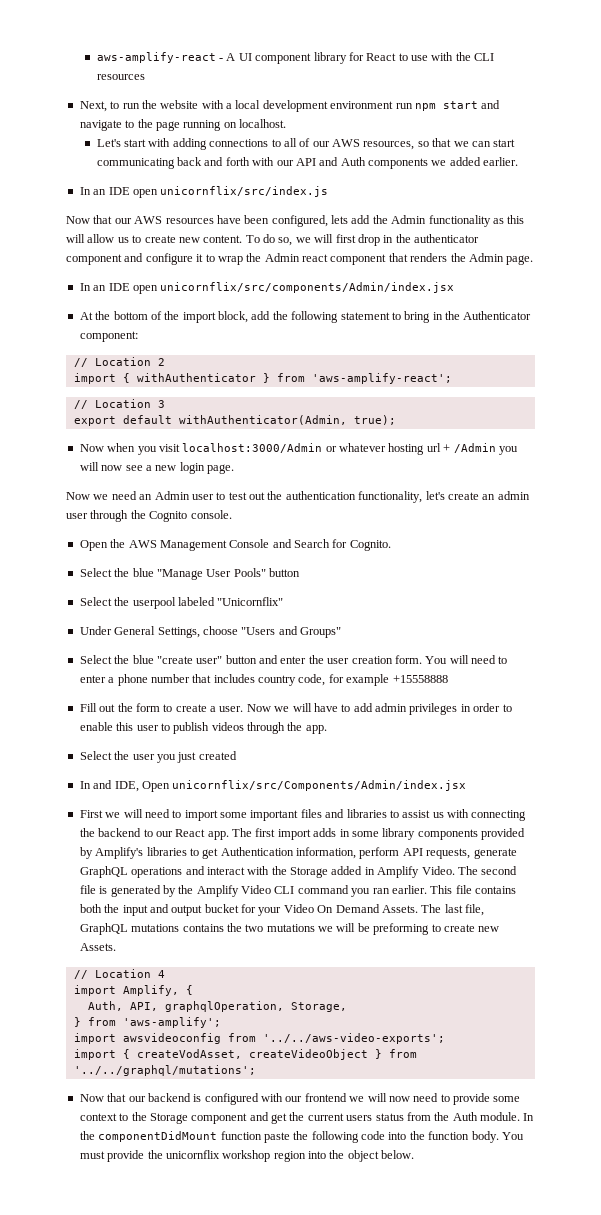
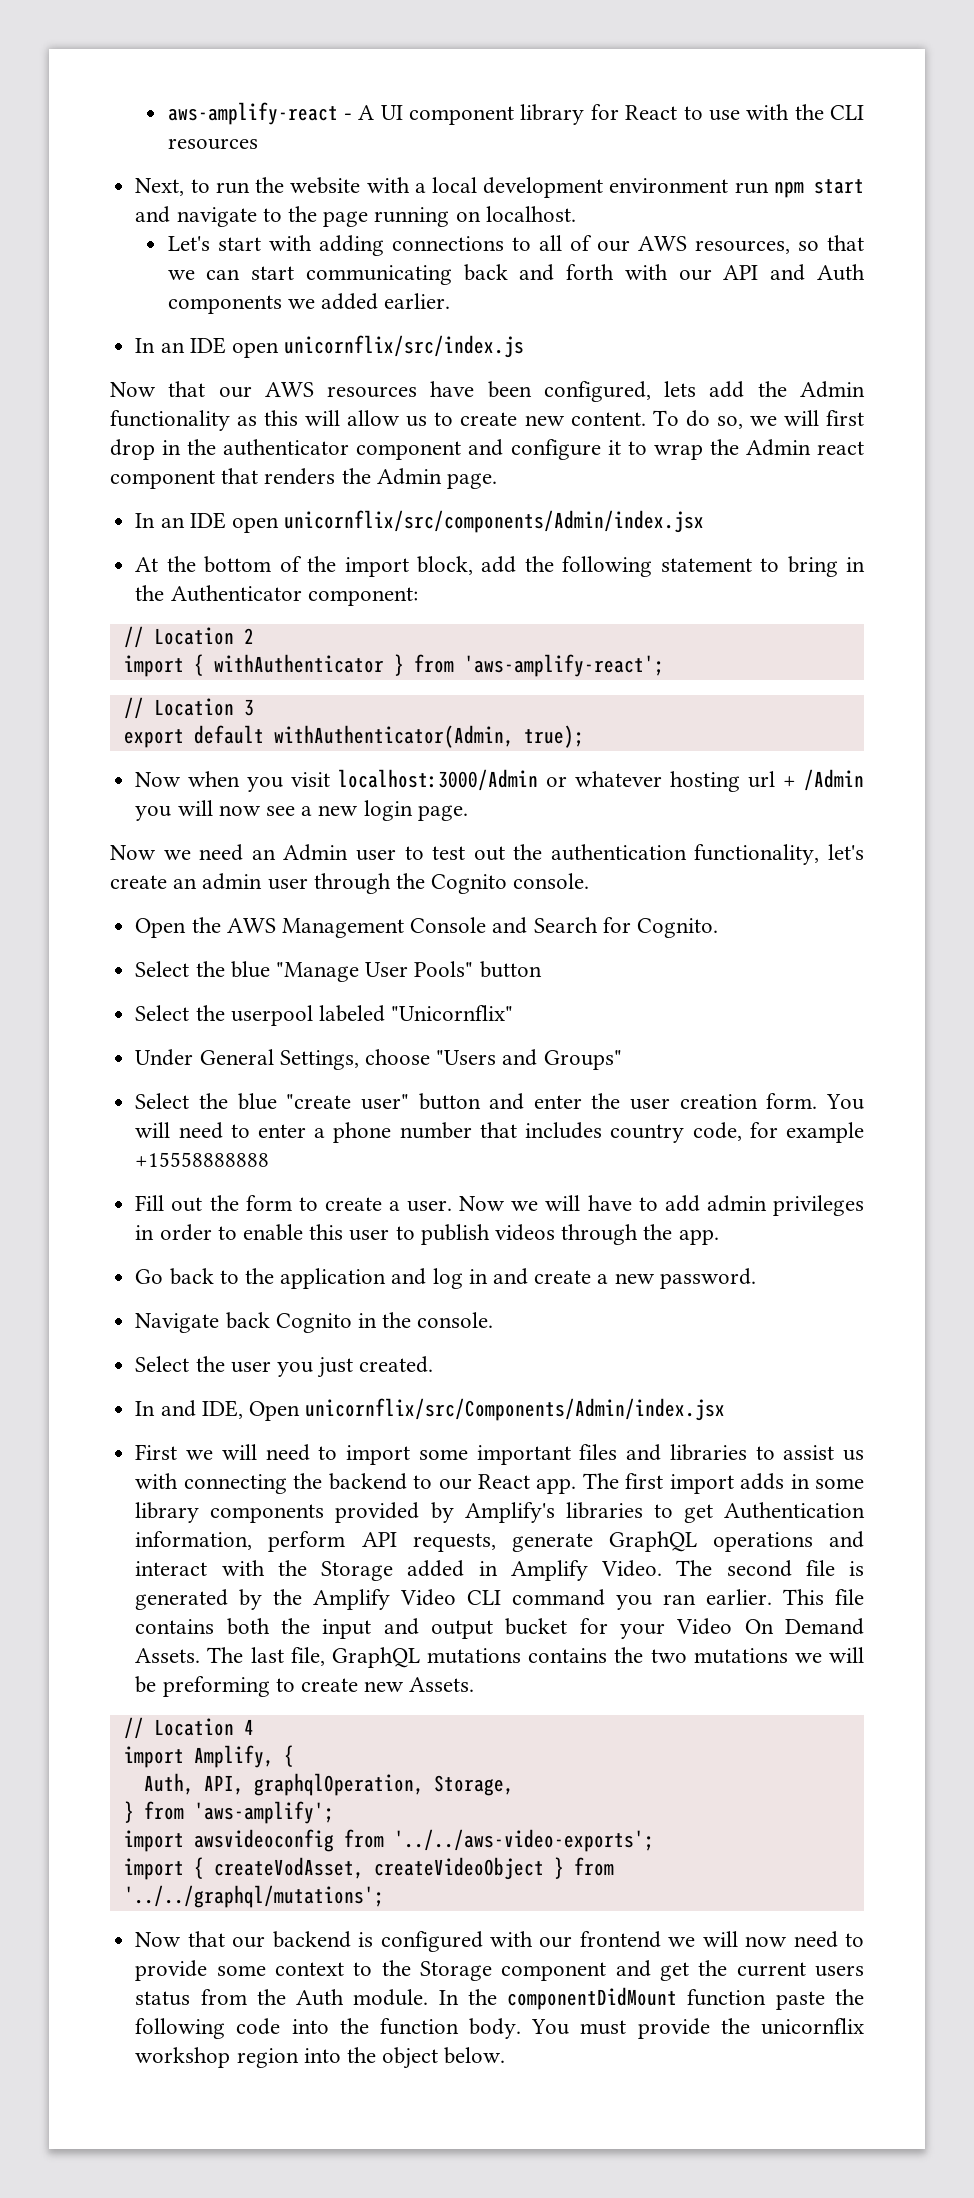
[392,675,448,683] +15558888 -> [135,1152,270,1167] +15558888888
(327, 729) none -> [135,1268,756,1289] [135,1312,494,1333] // Go back to the application and log in and create a new password. // Navigate back Cognito in the console.
[198,751,237,760] created -> [359,1356,434,1373] created.

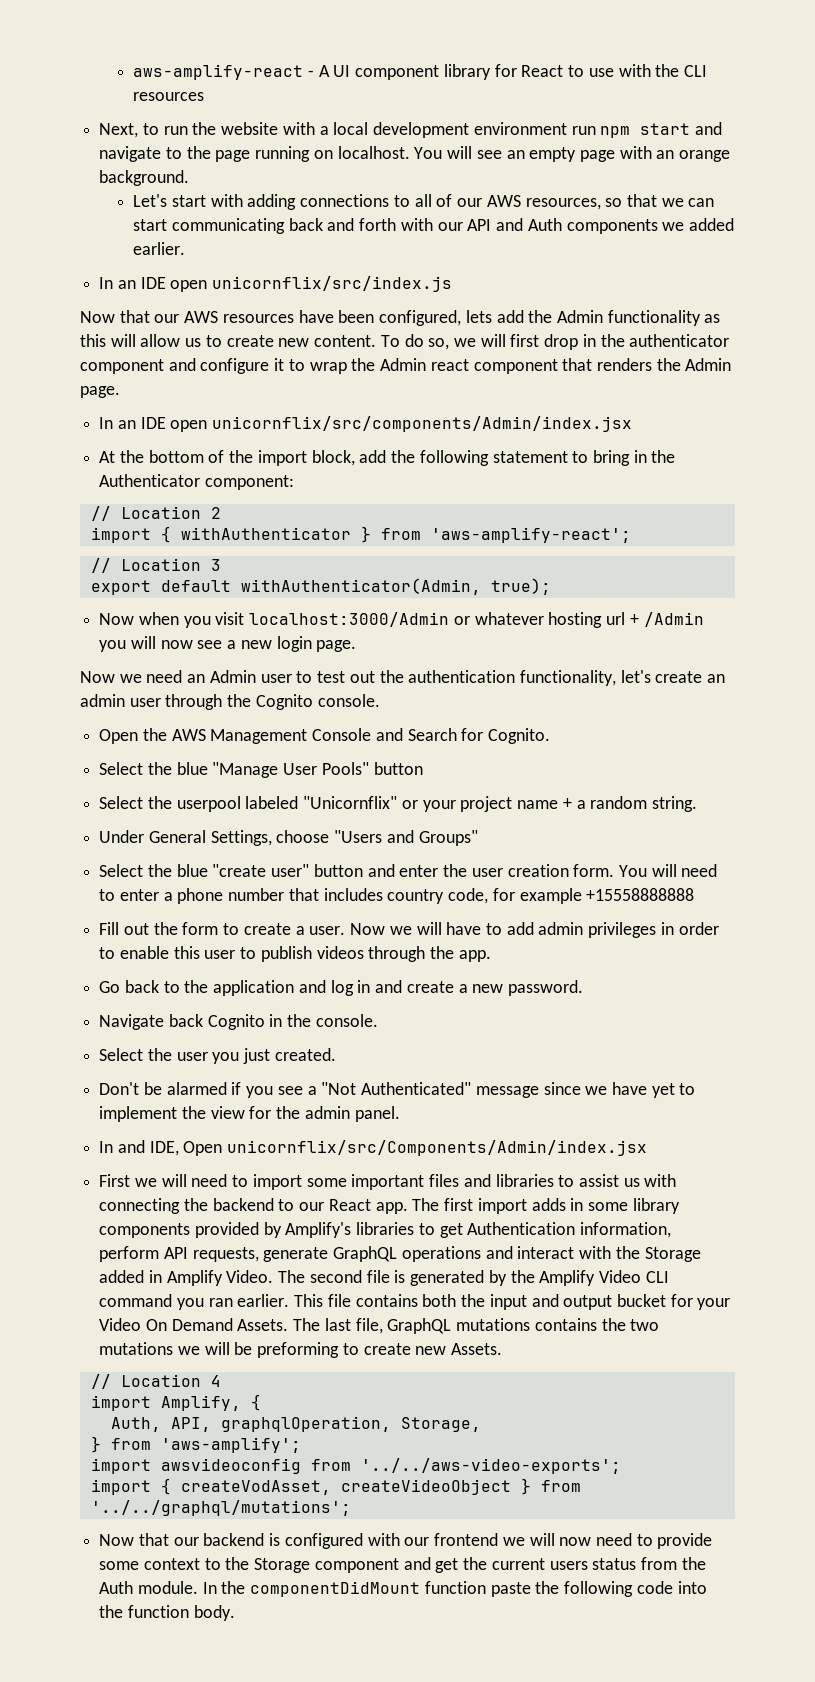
(576, 214) none -> [414,146,731,162] [99,170,190,186] You will see an empty page with an orange background.
(514, 1013) none -> [401,796,697,812] or your project name + a random string.
(434, 1364) none -> [99,1082,696,1098] [99,1106,400,1122] // Don't be alarmed if you see a "Not Authenticated" message since we have yet to implement the view for the admin panel.
[531,2018,864,2039] [135,2047,506,2069] You must provide the unicornflix workshop region into the object below. -> (235, 1613) none

